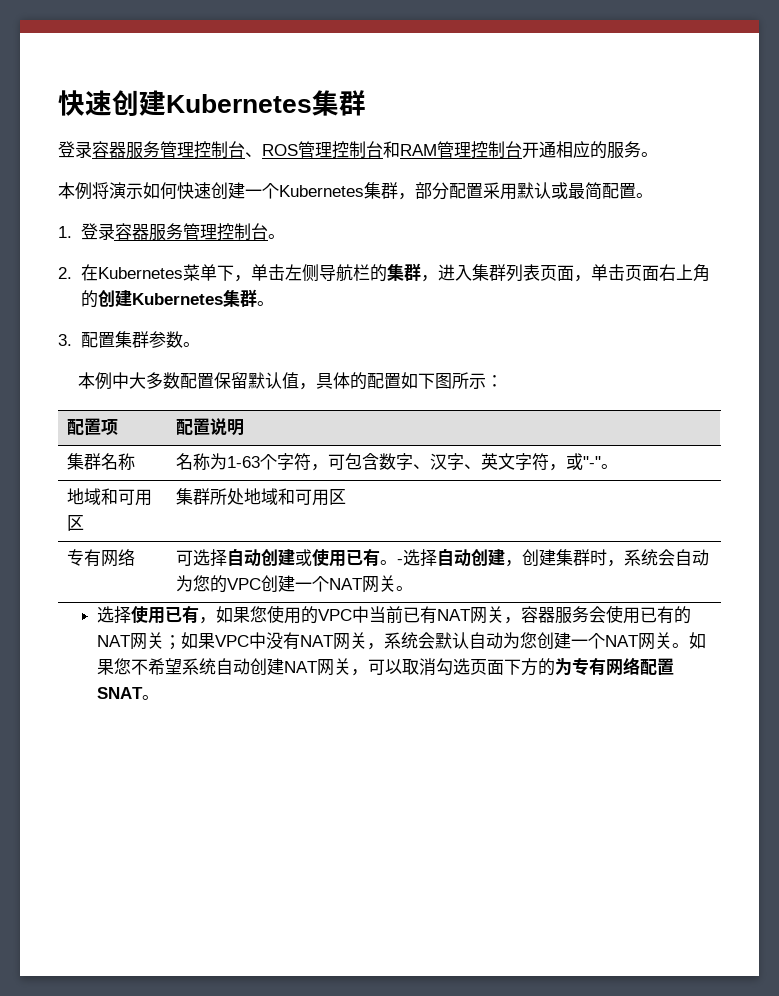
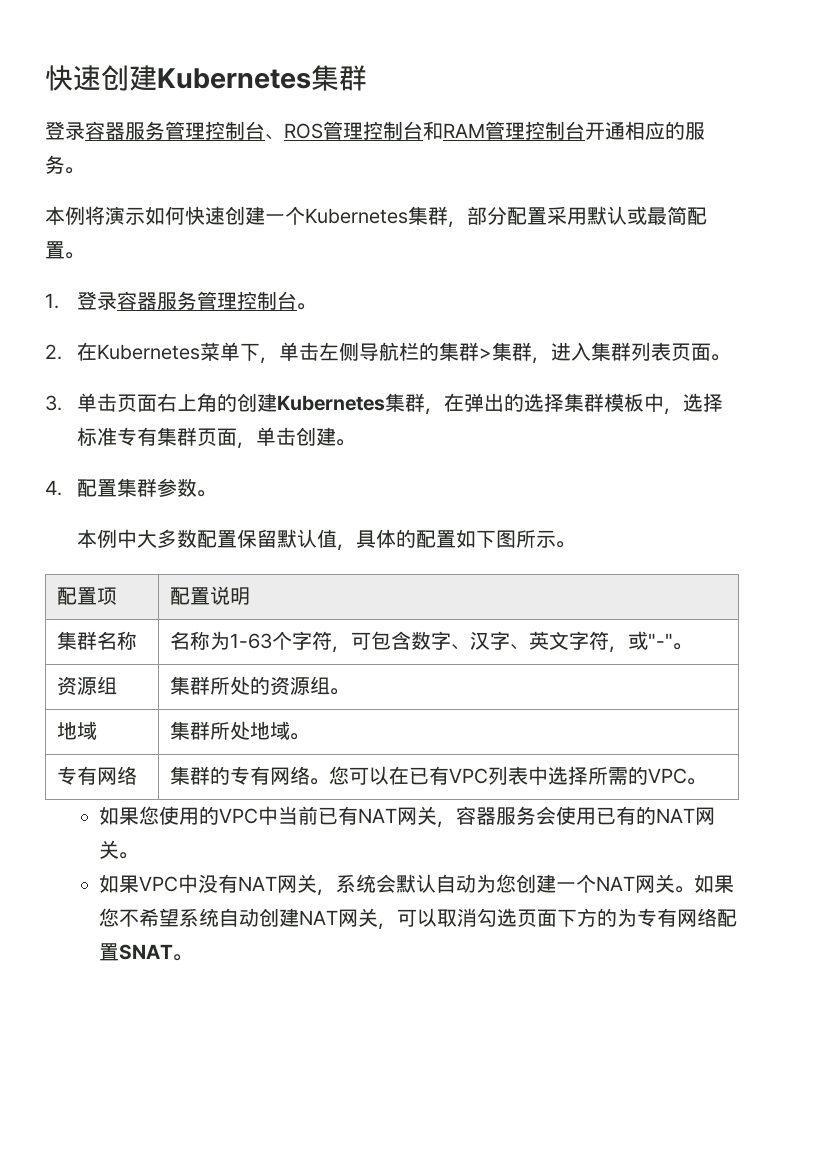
(421, 272) none -> [479,342,533,361] >集群
[573,275,591,282] ， -> [711,354,731,361] [45,395,62,411] 。 // 3.
[256,301,274,306] [58,334,72,346] 。 // 3. -> [425,393,724,415] [77,427,356,449] [45,480,62,496] ，在弹出的选择集群模板中，选择标准专有集群页面，单击创建。 // 4.
[486,375,504,387] ： -> [556,541,576,548] 。
[66,488,152,506] [66,515,84,531] // 地域和可用区 -> [56,676,117,696] [169,676,349,696] [56,721,97,740] // 资源组 | 集群所处的资源组。 // 地域
[277,488,346,506] 和可用区 -> [289,733,309,740] 。
[175,548,709,567] [175,575,413,593] [97,606,217,624] 可选择自动创建或使用已有。-选择自动创建，创建集群时，系统会自动为您的VPC创建一个NAT网关。 // 选择使用已有， -> [169,766,706,785] 集群的专有网络。您可以在已有VPC列表中选择所需的VPC。 //
[164,635,182,650] ； -> [119,852,139,859] 。 //

